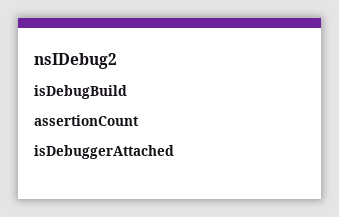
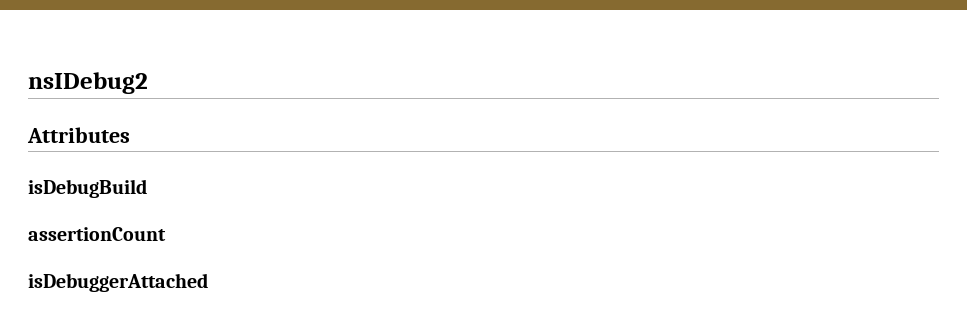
(117, 61) none -> [27,127,130,143] // Attributes

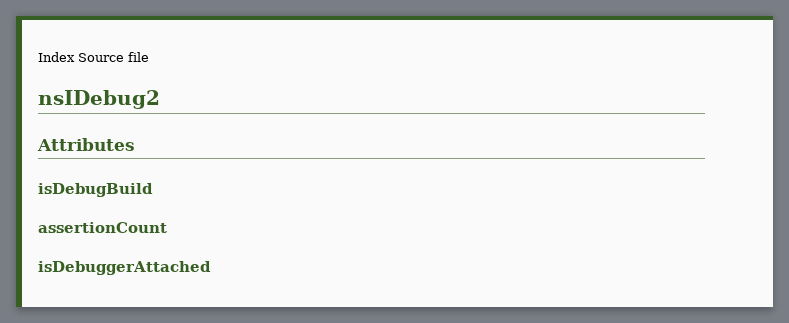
(28, 83) none -> [38,52,149,62] Index Source file //

